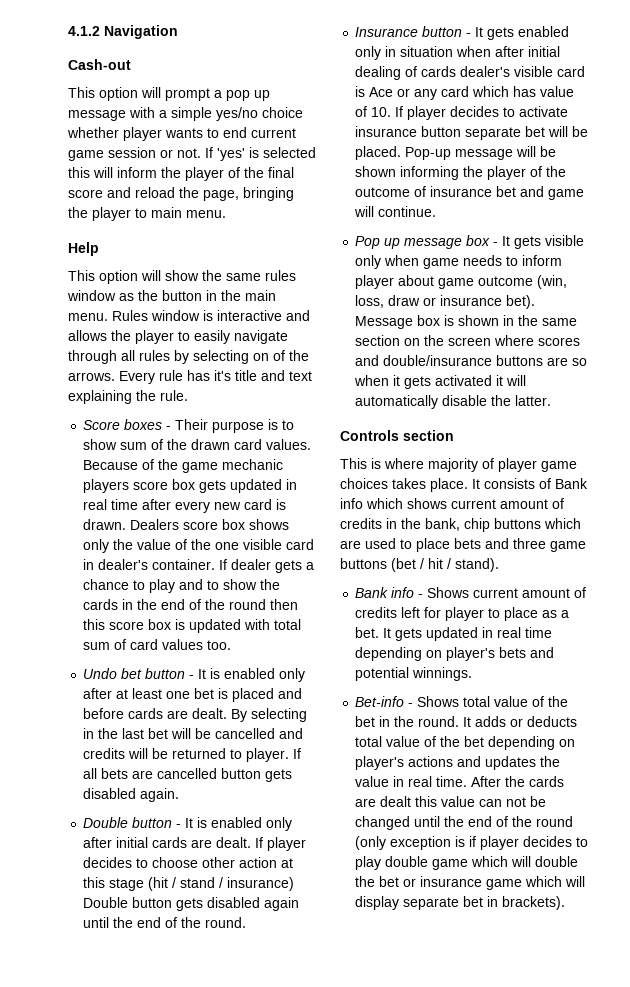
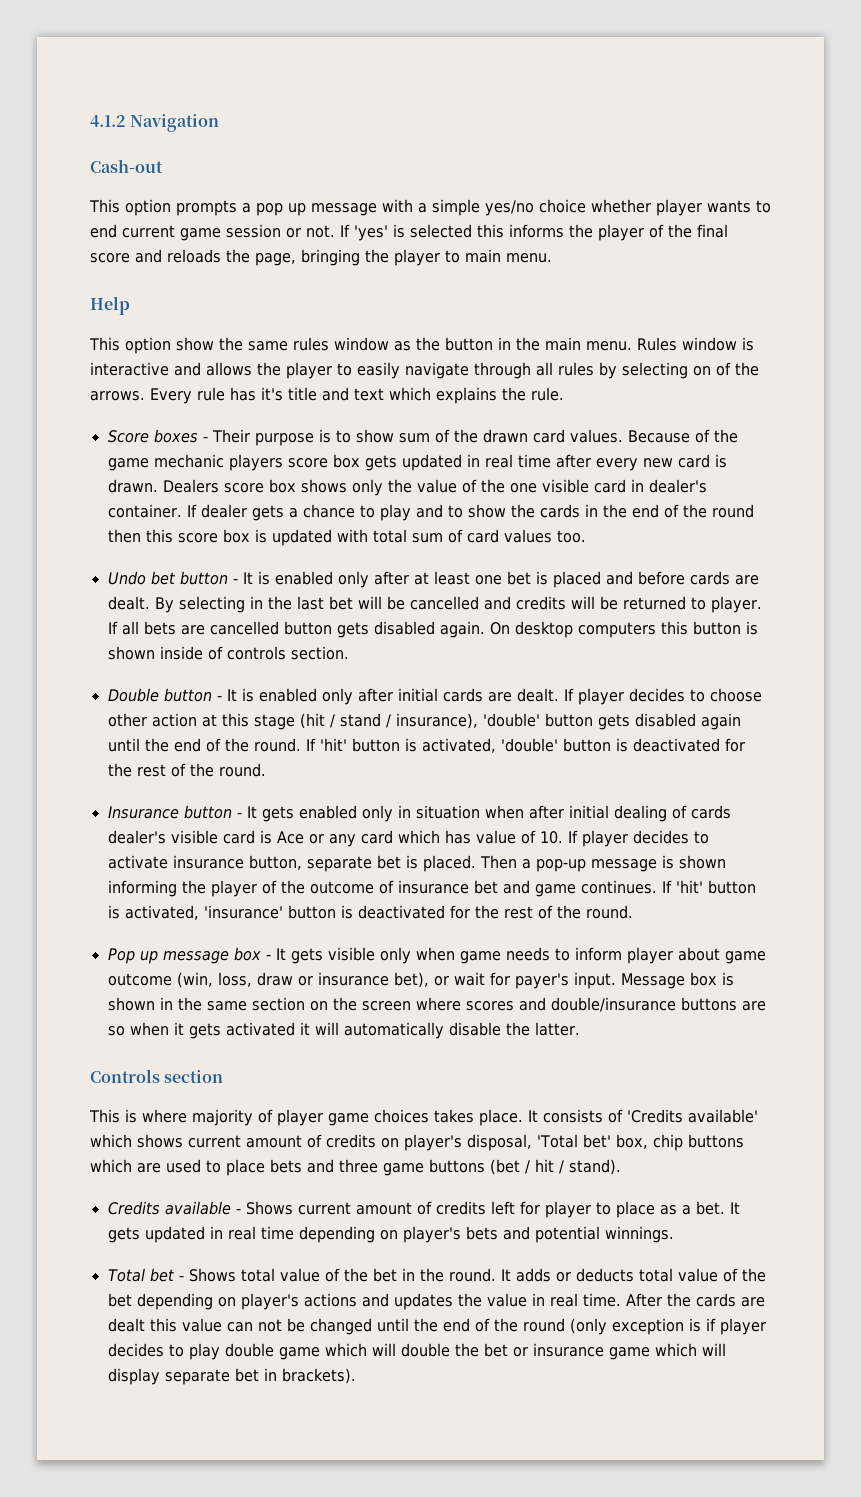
[141,87,210,101] will prompt -> [176,200,237,216] prompts
[93,167,157,178] will inform -> [509,224,564,238] informs
[135,187,175,198] reload -> [167,249,221,263] reloads
[141,270,161,281] will -> (171, 345) none
[68,390,132,404] explaining -> [389,387,497,404] which explains
(180, 795) none -> [489,621,758,638] [107,646,349,660] On desktop computers this button is shown inside of controls section.
[227,877,295,891] [83,897,129,908] insurance) Double -> [395,713,540,729] insurance), 'double'
(247, 922) none -> [305,738,745,753] [107,763,266,777] If 'hit' button is activated, 'double' button is deactivated for the rest of the round.
[421,126,589,140] [355,146,557,160] button separate bet will be placed. Pop-up message will be -> [248,855,674,872] button, separate bet is placed. Then a pop-up message is
[354,206,437,217] will continue. -> [580,880,756,894] [107,905,633,920] continues. If 'hit' button is activated, 'insurance' button is deactivated for the rest of the round.
[506,295,536,309] bet). -> [393,972,616,989] bet), or wait for payer's input.
[555,478,588,489] [340,498,363,509] Bank info -> [627,1109,758,1123] 'Credits available'
[386,518,460,531] in the bank, -> [381,1134,648,1151] on player's disposal, 'Total bet' box,
[355,587,415,598] Bank info -> [107,1201,231,1215] Credits available
[355,696,405,707] Bet-info -> [107,1268,175,1282] Total bet

